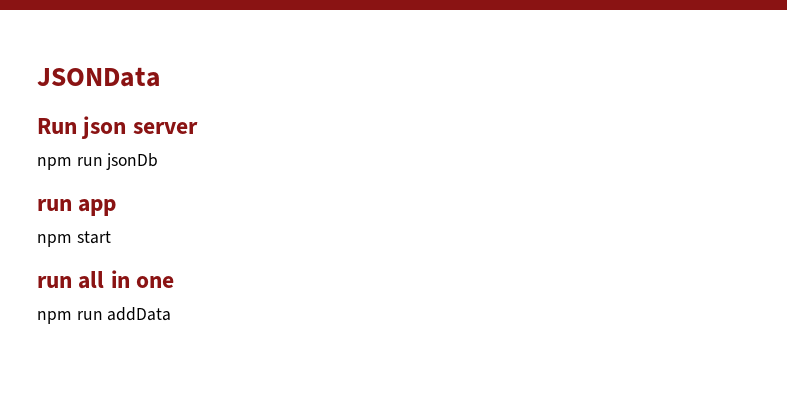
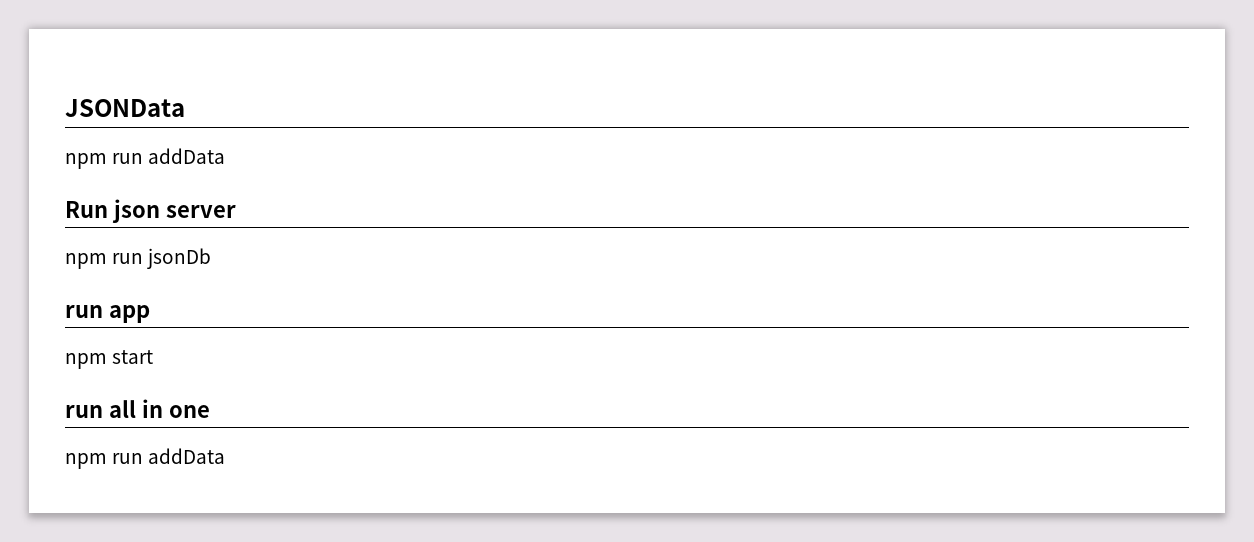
(161, 77) none -> [65,148,226,169] // npm run addData

